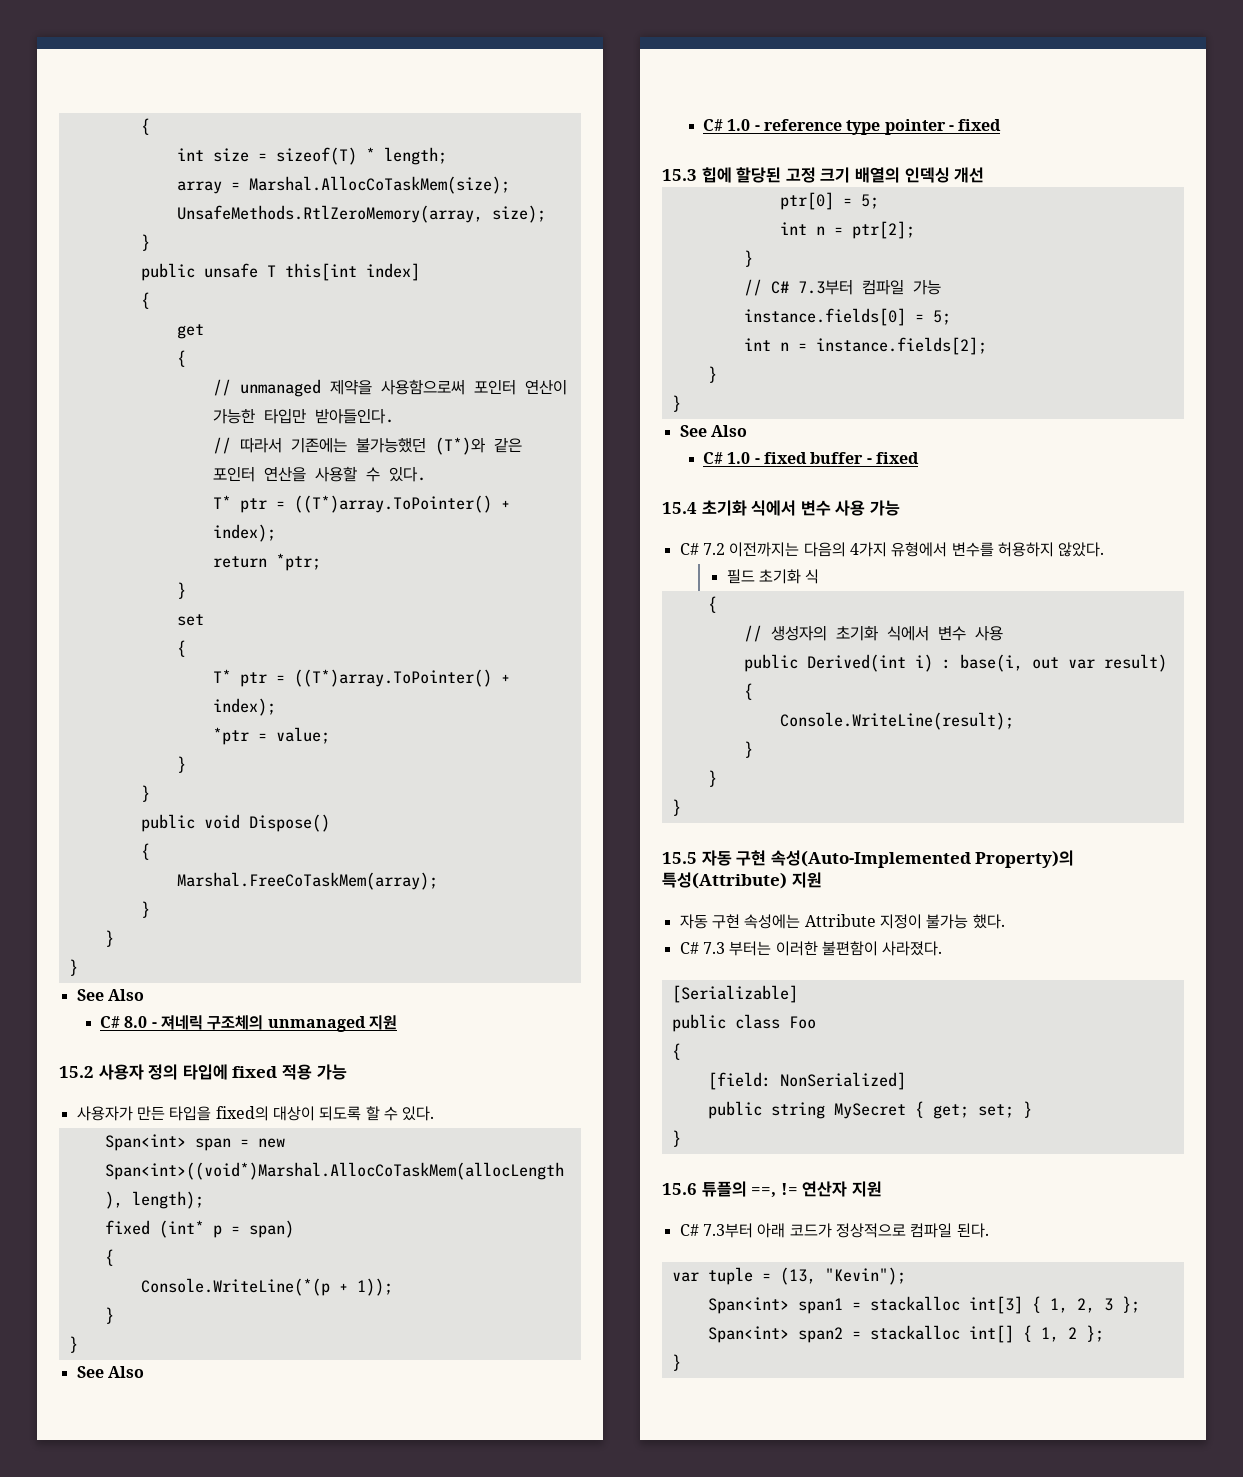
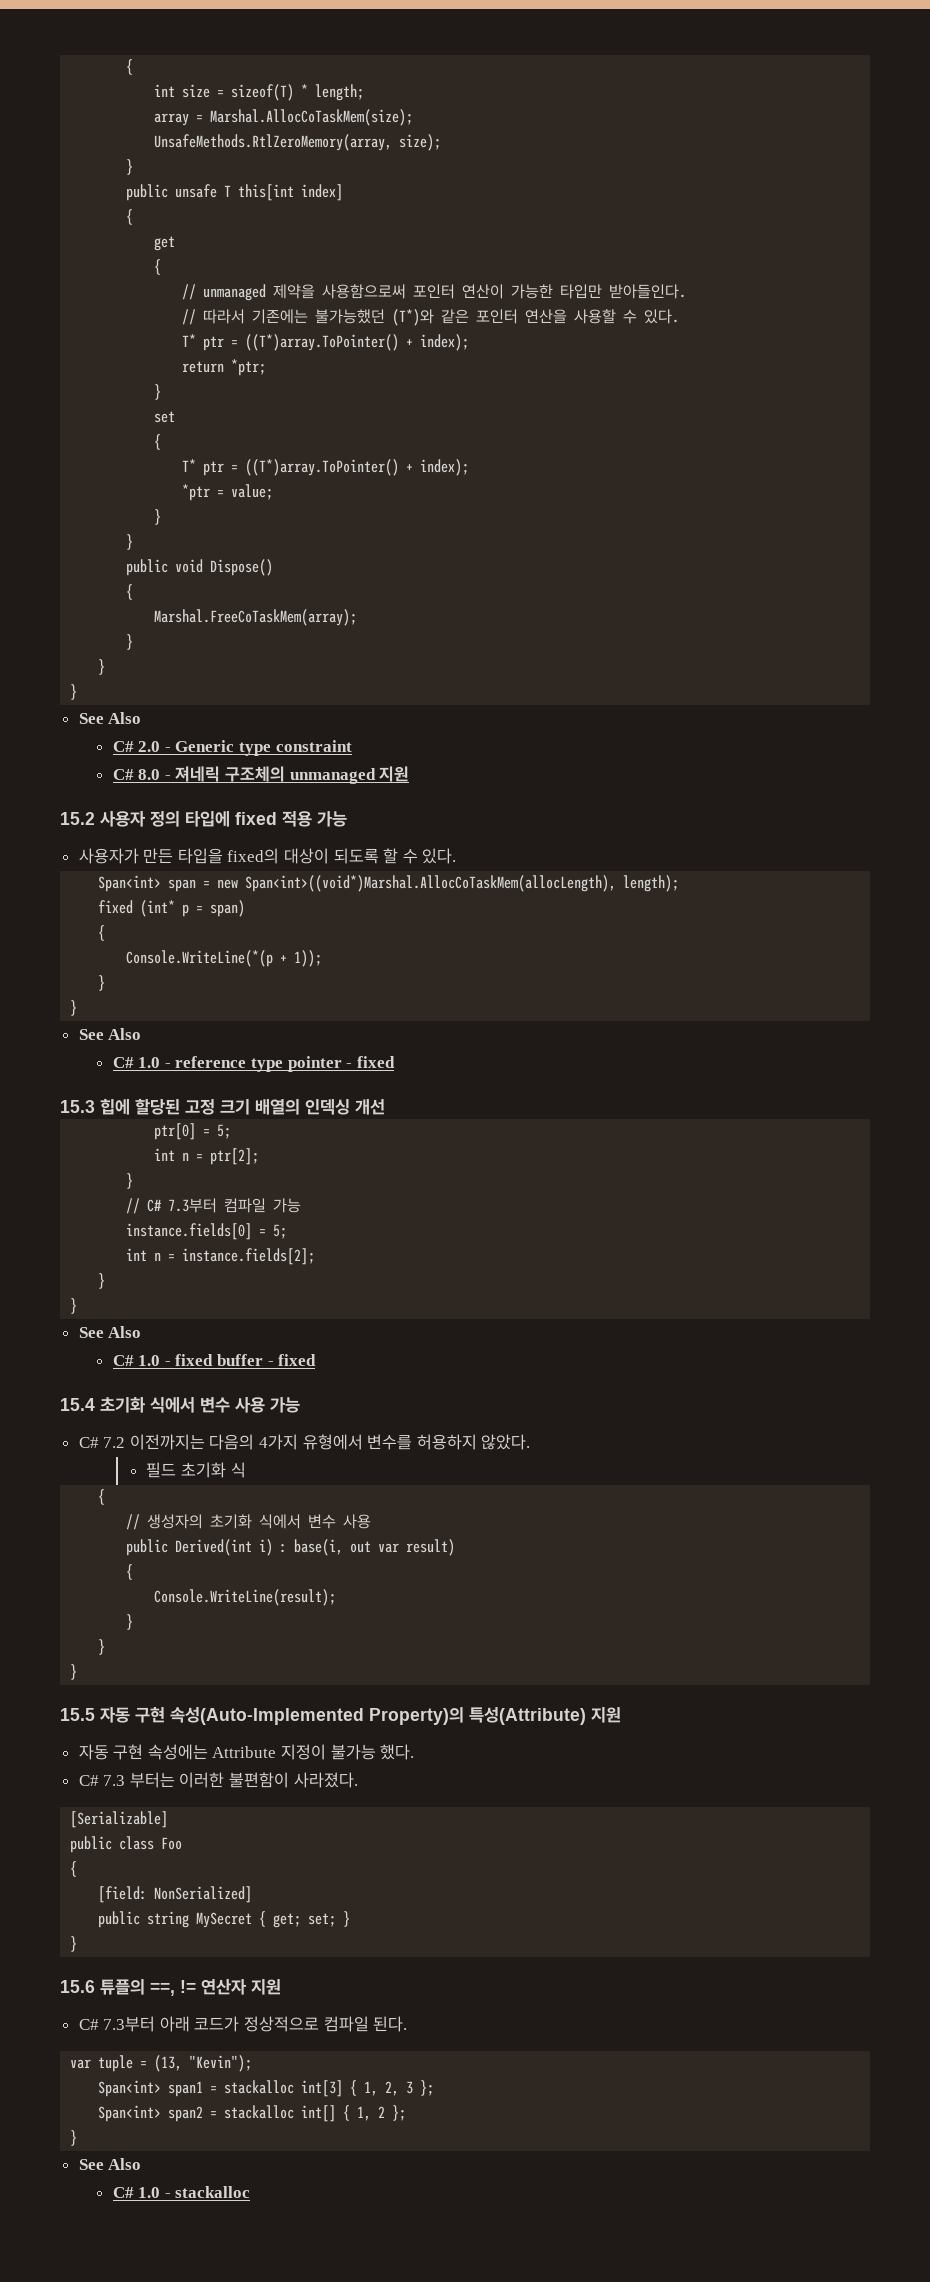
(144, 995) none -> [112,740,352,756] // C# 2.0 - Generic type constraint
(681, 1362) none -> [78,2158,142,2170] [112,2186,251,2198] // See Also // C# 1.0 - stackalloc

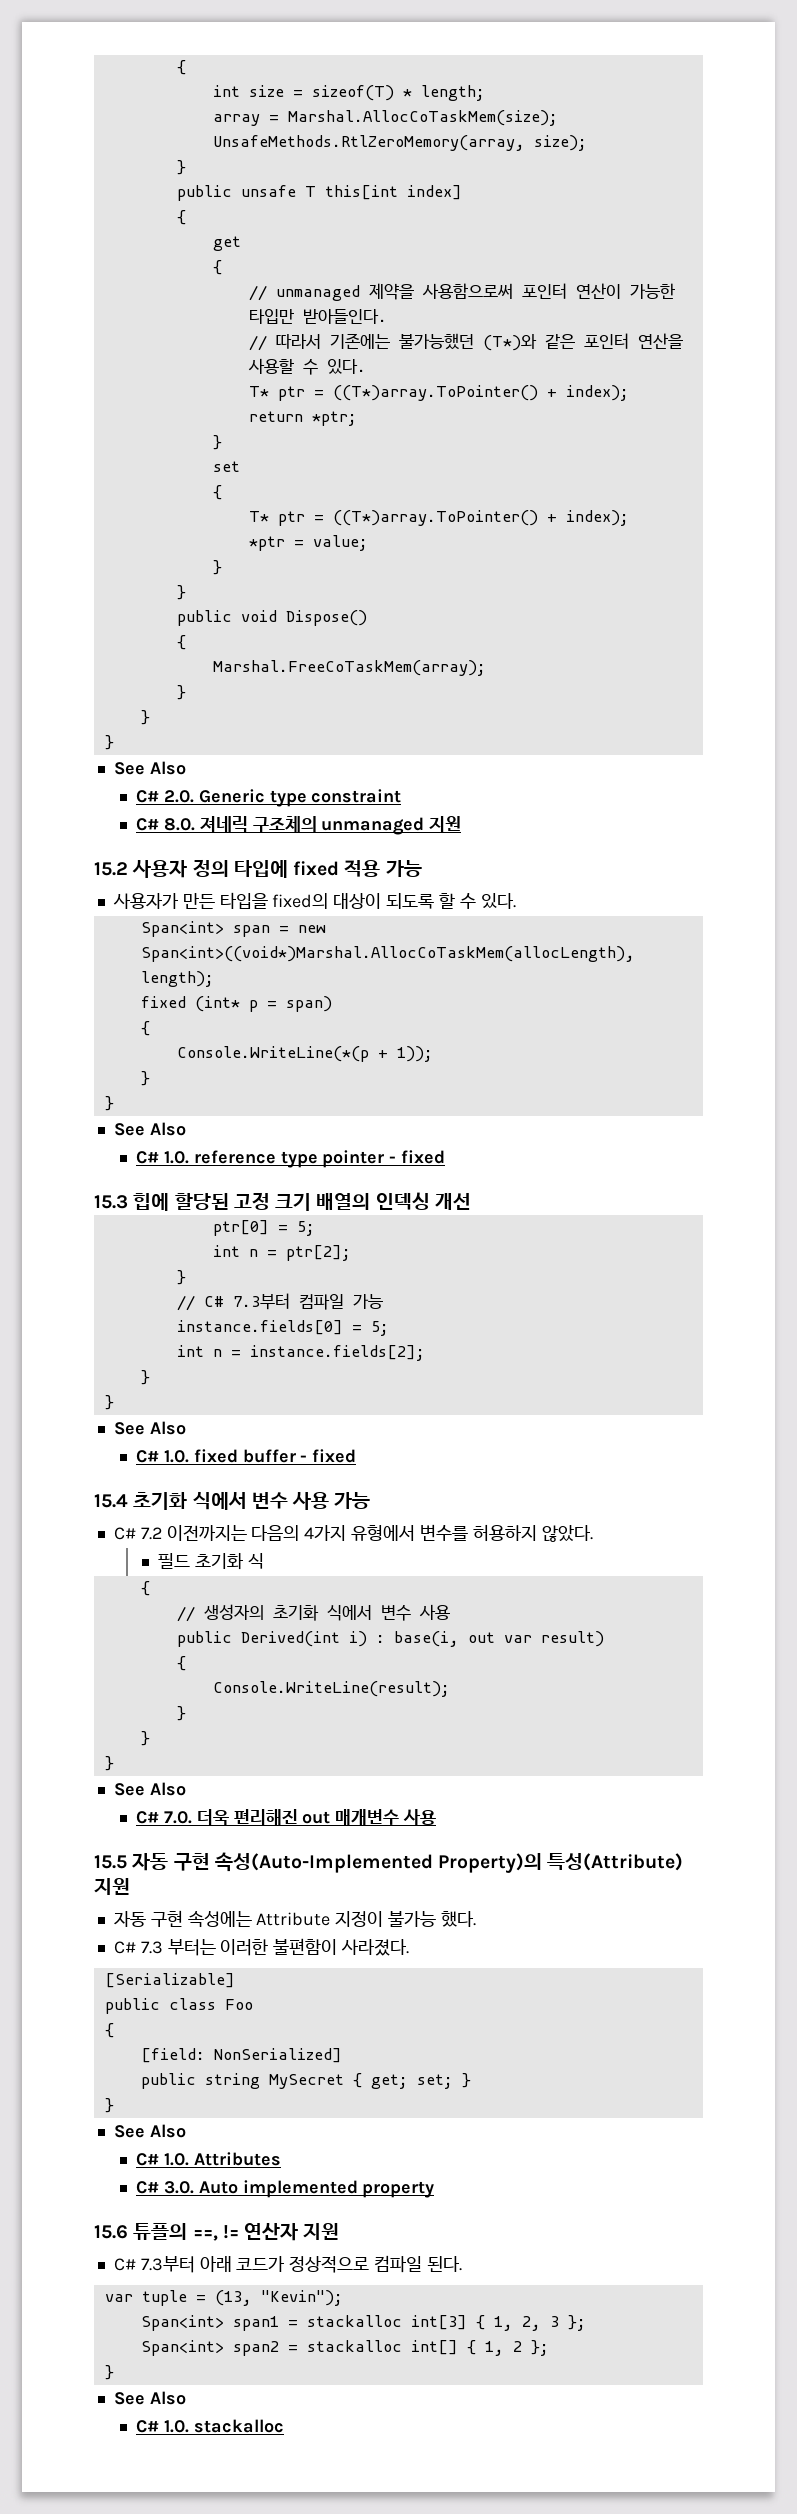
[138,741,171,752] 2.0 - -> [163,790,194,803] 2.0.
[138,769,171,780] 8.0 - -> [163,818,195,831] 8.0.
[138,1057,171,1068] 1.0 - -> [163,1151,189,1164] 1.0.
[138,1355,171,1366] 1.0 - -> [163,1450,189,1463] 1.0.
(78, 1672) none -> [113,1782,186,1796] [135,1809,437,1826] // See Also // C# 7.0. 더욱 편리해진 out 매개변수 사용
(78, 1944) none -> [113,2124,186,2138] [135,2152,281,2166] [135,2180,435,2198] // See Also // C# 1.0. Attributes // C# 3.0. Auto implemented property
[138,2187,171,2198] 1.0 - -> [163,2420,189,2433] 1.0.

